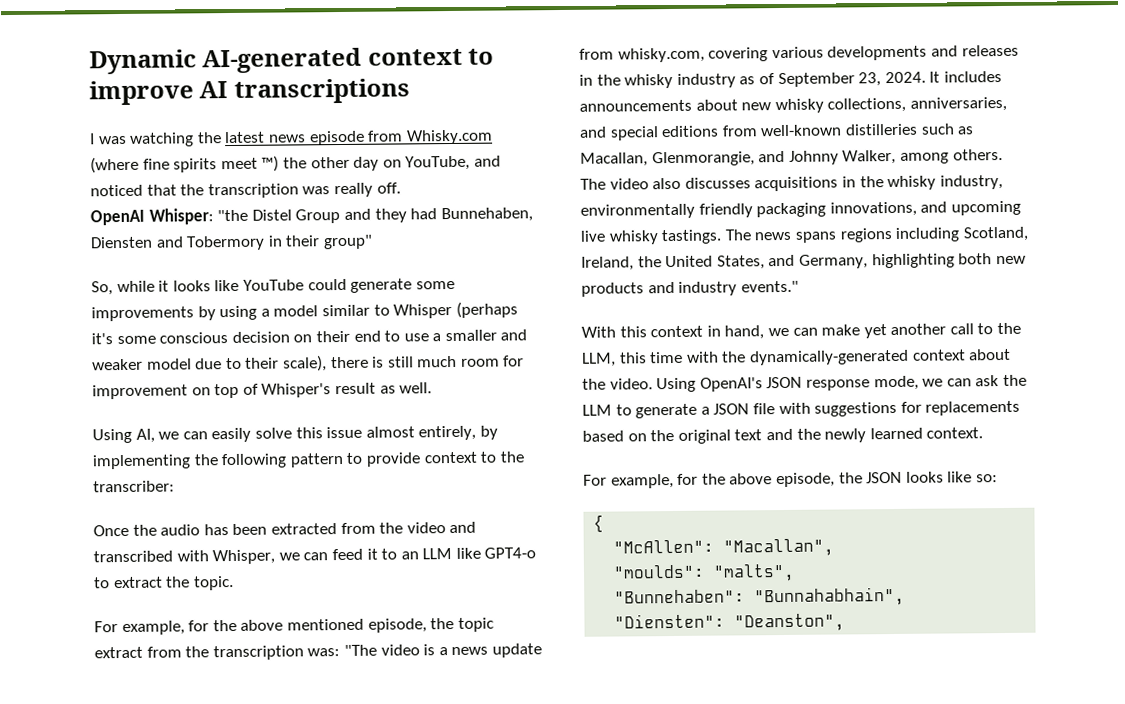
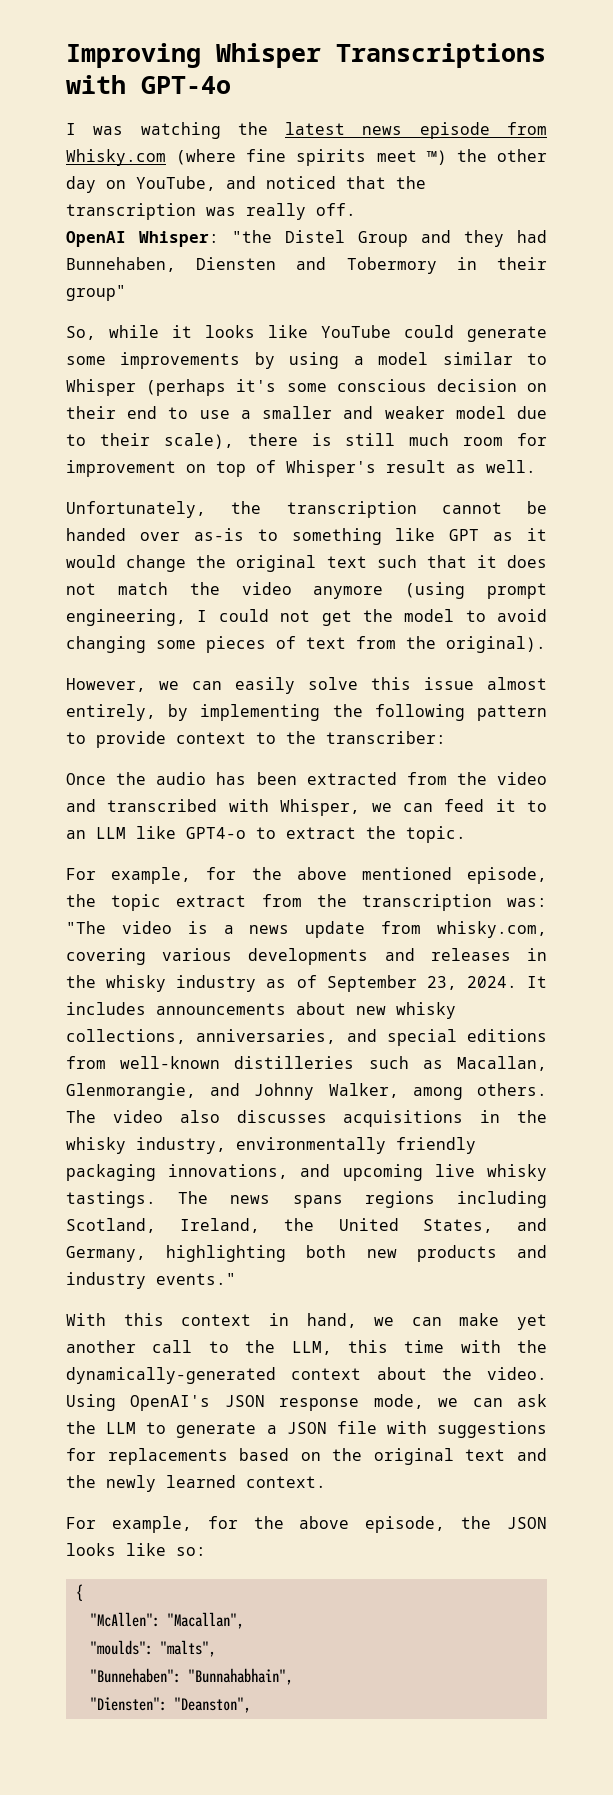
[89,47,495,75] [89,78,410,106] Dynamic AI-generated context to improve AI transcriptions -> [66,43,546,68] [66,75,231,94] Improving Whisper Transcriptions with GPT-4o
[92,428,155,444] Using AI, -> [66,501,547,518] [66,528,547,545] [66,555,547,572] [66,582,547,599] [66,609,547,626] [66,636,546,653] [66,678,146,692] Unfortunately, the transcription cannot be handed over as-is to something like GPT as it would change the original text such that it does not match the video anymore (using prompt engineering, I could not get the model to avoid changing some pieces of text from the original). // However,

